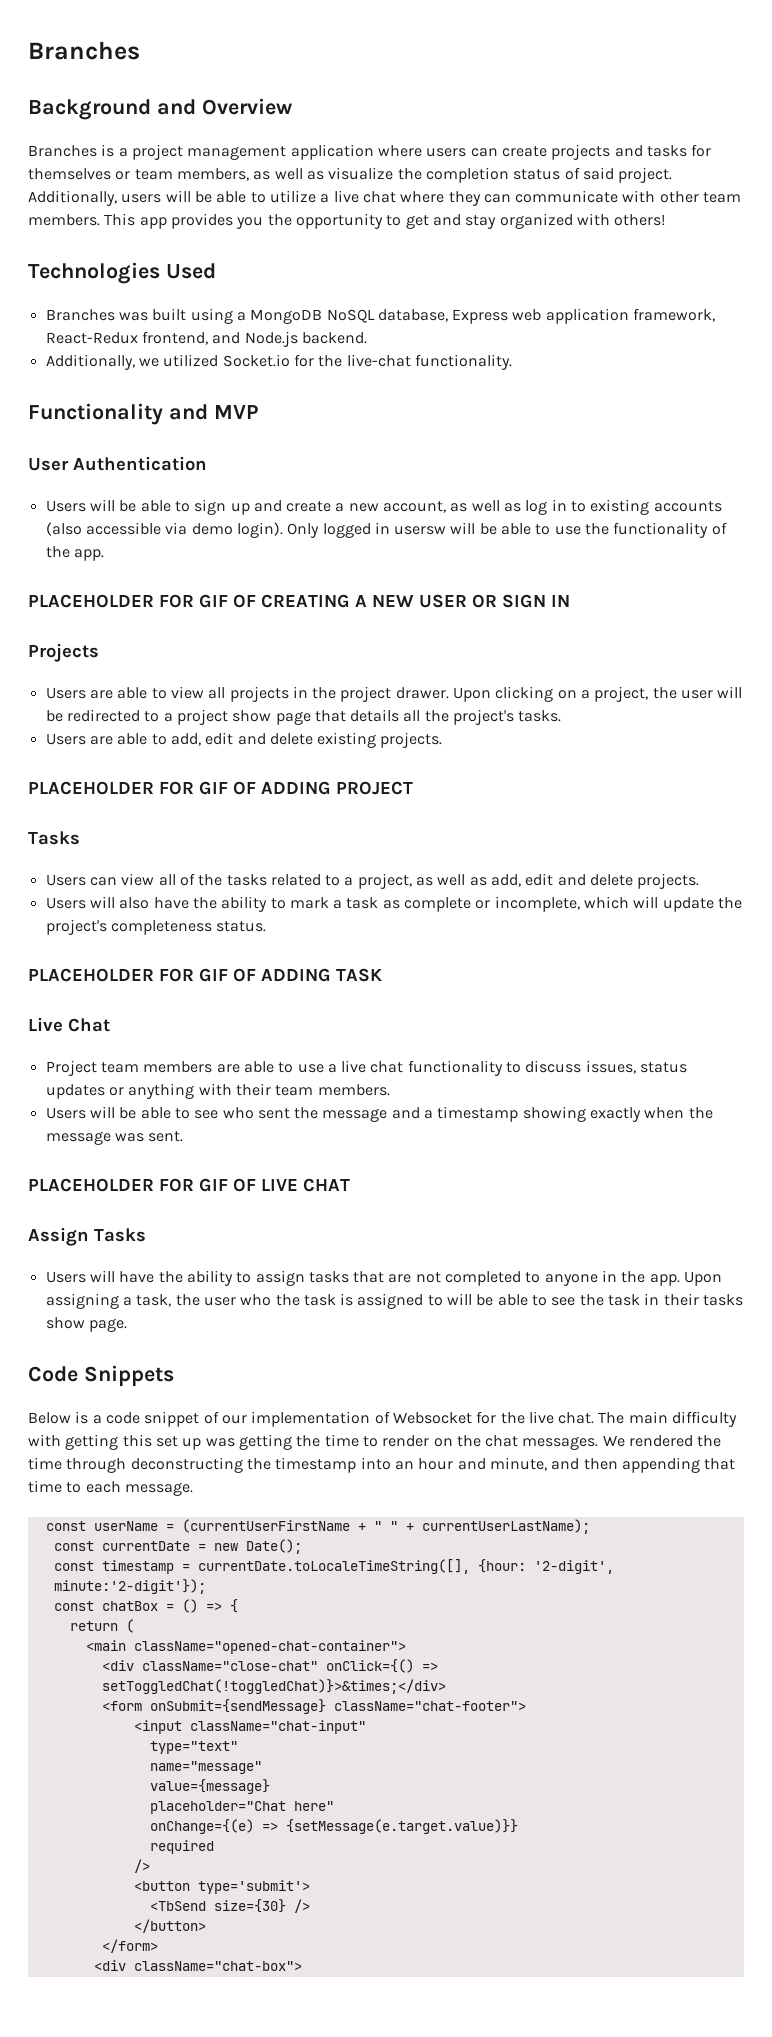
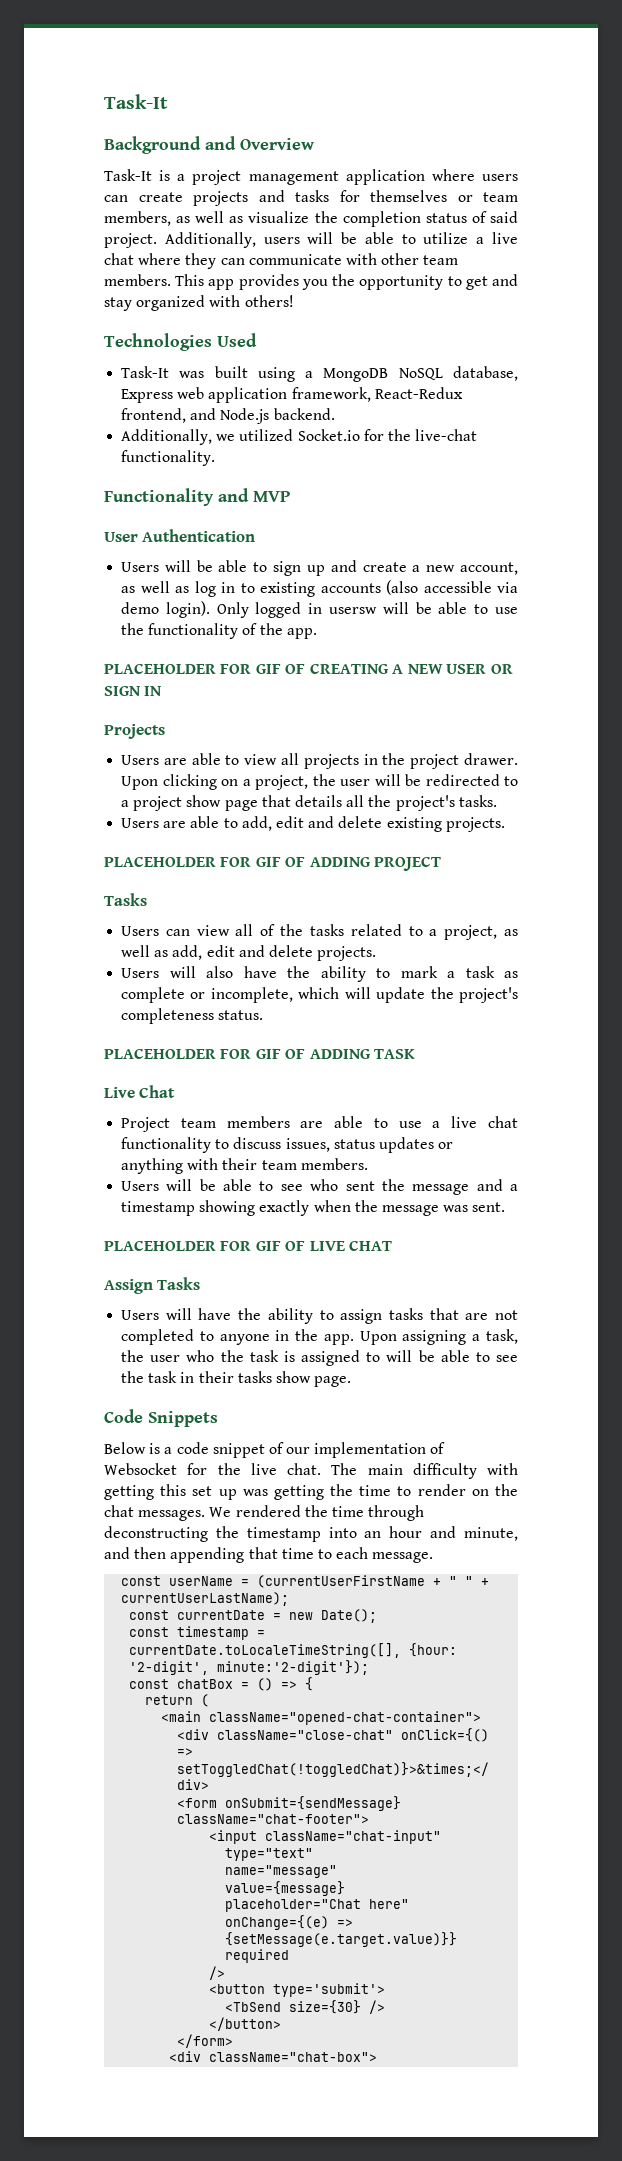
[28,41,140,60] Branches -> [104,94,168,109] Task-It
[28,145,97,157] Branches -> [104,169,152,181] Task-It
[45,309,115,321] Branches -> [121,366,170,378] Task-It

